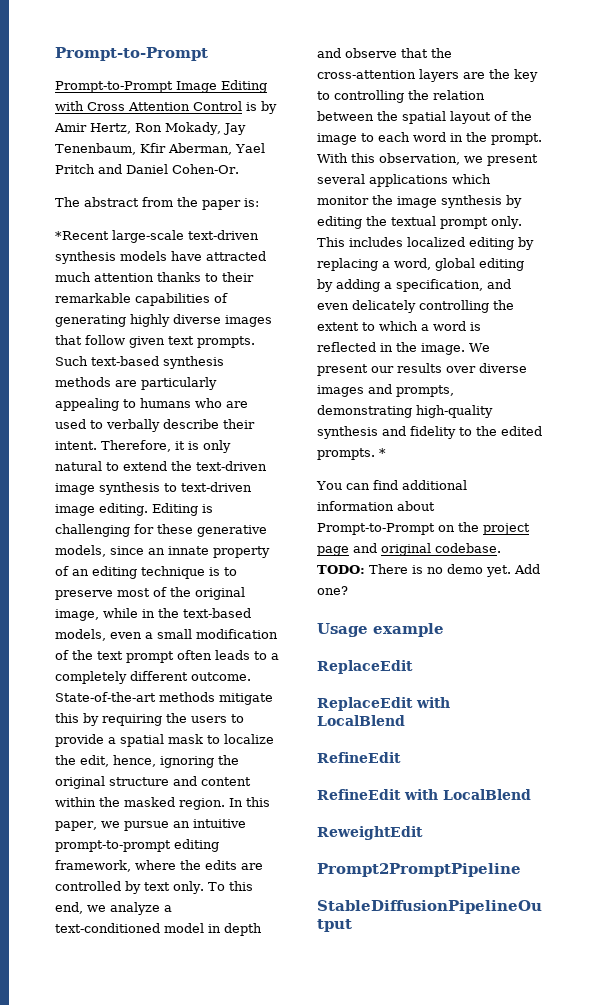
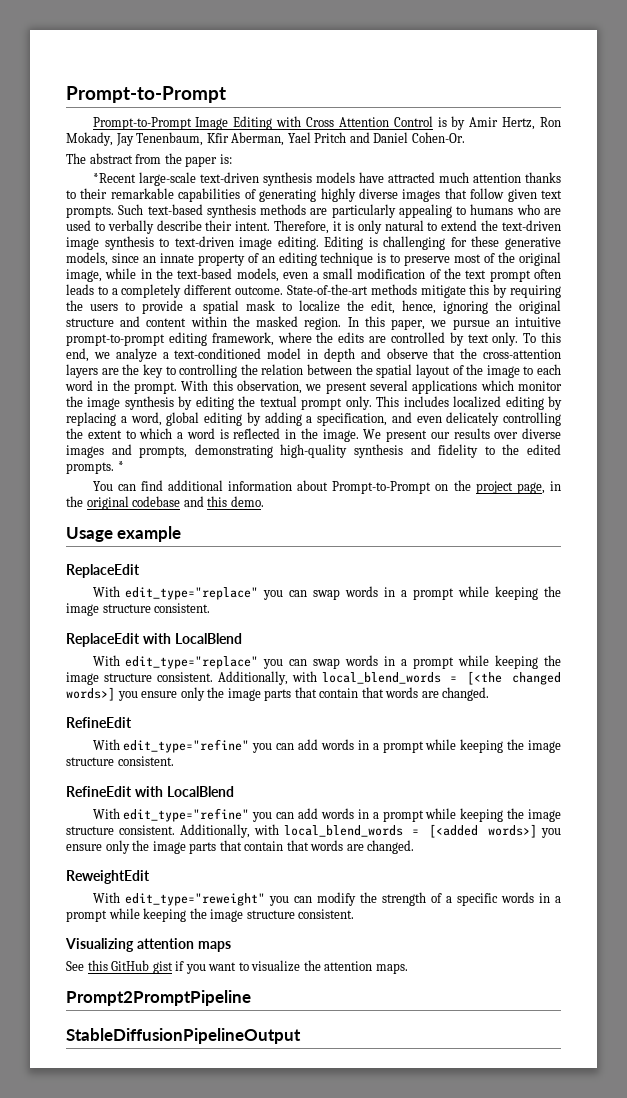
[317,543,501,556] [317,564,540,577] [317,586,348,595] [317,623,444,637] [317,660,413,674] [317,697,450,711] [317,715,405,726] [317,752,401,763] [317,789,531,800] [317,826,423,840] page and original codebase. TODO: There is no demo yet. Add one? // Usage example // ReplaceEdit // ReplaceEdit with LocalBlend // RefineEdit // RefineEdit with LocalBlend // ReweightEdit -> [516,481,561,494] [66,496,264,510] [66,526,182,542] [66,564,140,578] [92,586,561,600] [66,603,211,616] [66,633,242,647] [92,655,561,669] [66,671,561,685] [66,687,490,701] [66,717,132,728] [92,739,561,753] [66,756,174,766] [66,786,234,797] [92,808,561,822] [66,824,561,838] [66,840,415,854] [66,870,150,884] [92,892,562,906] [66,908,355,922] [65,938,231,952] [66,960,408,974] page, in the original codebase and this demo. // Usage example // ReplaceEdit // With edit_type="replace" you can swap words in a prompt while keeping the image structure consistent. // ReplaceEdit with LocalBlend // With edit_type="replace" you can swap words in a prompt while keeping the image structure consistent. Additionally, with local_blend_words = [<the changed words>] you ensure only the image parts that contain that words are changed. // RefineEdit // With edit_type="refine" you can add words in a prompt while keeping the image structure consistent. // RefineEdit with LocalBlend // With edit_type="refine" you can add words in a prompt while keeping the image structure consistent. Additionally, with local_blend_words = [<added words>] you ensure only the image parts that contain that words are changed. // ReweightEdit // With edit_type="reweight" you can modify the strength of a specific words in a prompt while keeping the image structure consistent. // Visualizing attention maps // See this GitHub gist if you want to visualize the attention maps.

